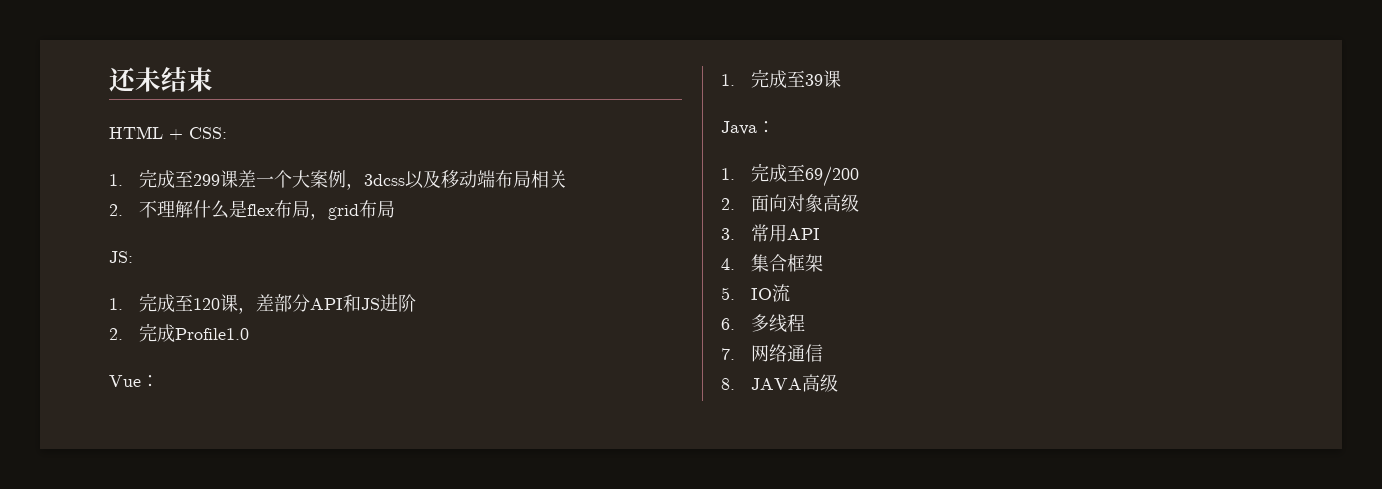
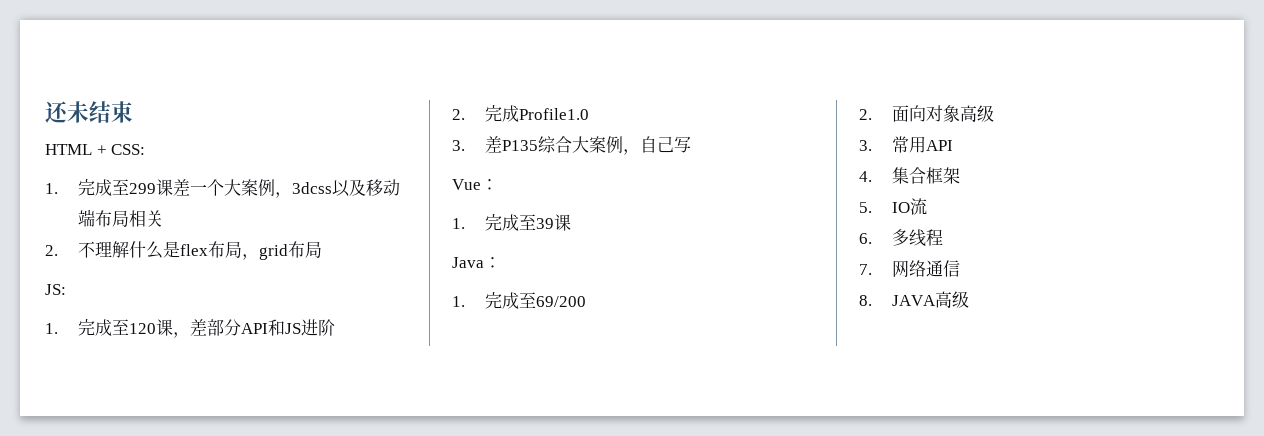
(250, 334) none -> [452,136,692,155] // 3.差P135综合大案例，自己写

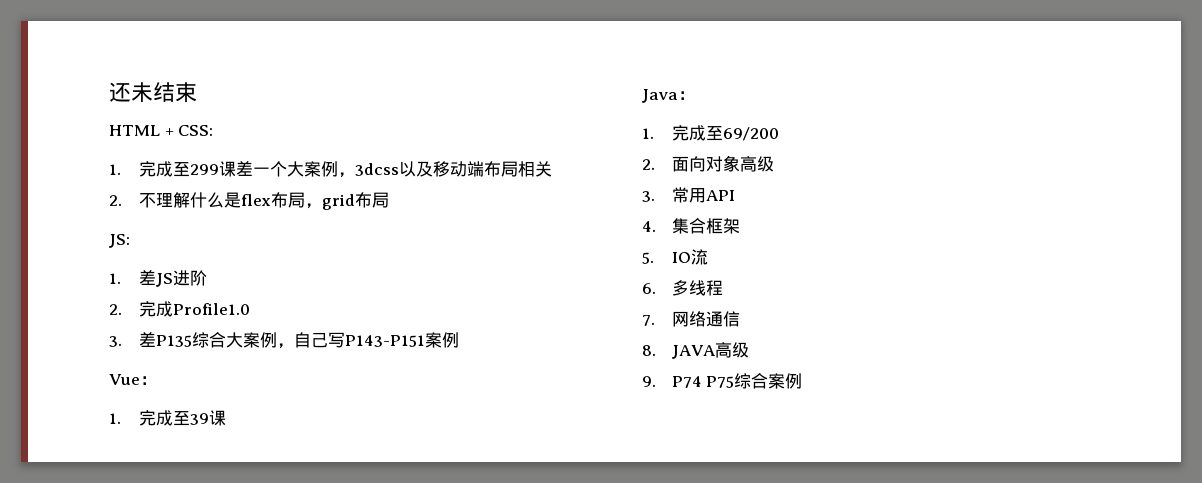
[78,319,286,338] 完成至120课，差部分API和 -> [138,270,156,285] 差
(692, 144) none -> [344,332,459,348] P143-P151案例
(970, 299) none -> [642,373,803,389] // 9. P74 P75综合案例

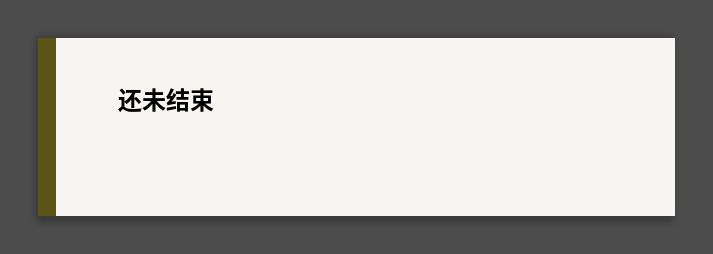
[109,125,214,136] [109,161,552,178] [109,192,389,210] [109,234,130,248] [109,270,207,287] [109,301,250,317] [109,332,459,349] [109,374,157,385] [109,410,226,426] [642,89,695,103] [642,125,779,141] [642,155,774,172] [642,187,735,203] [642,218,740,234] [642,249,708,265] [642,280,723,296] [642,311,740,327] [642,342,749,359] [642,373,803,389] // HTML + CSS: // 1.完成至299课差一个大案例，3dcss以及移动端布局相关 // 2.不理解什么是flex布局，grid布局 // JS: // 1.差JS进阶 // 2.完成Profile1.0 // 3.差P135综合大案例，自己写P143-P151案例 // Vue： // 1.完成至39课 // Java： // 1.完成至69/200 // 2.面向对象高级 // 3.常用API // 4.集合框架 // 5. IO流 // 6.多线程 // 7.网络通信 // 8. JAVA高级 // 9. P74 P75综合案例 -> (214, 100) none

